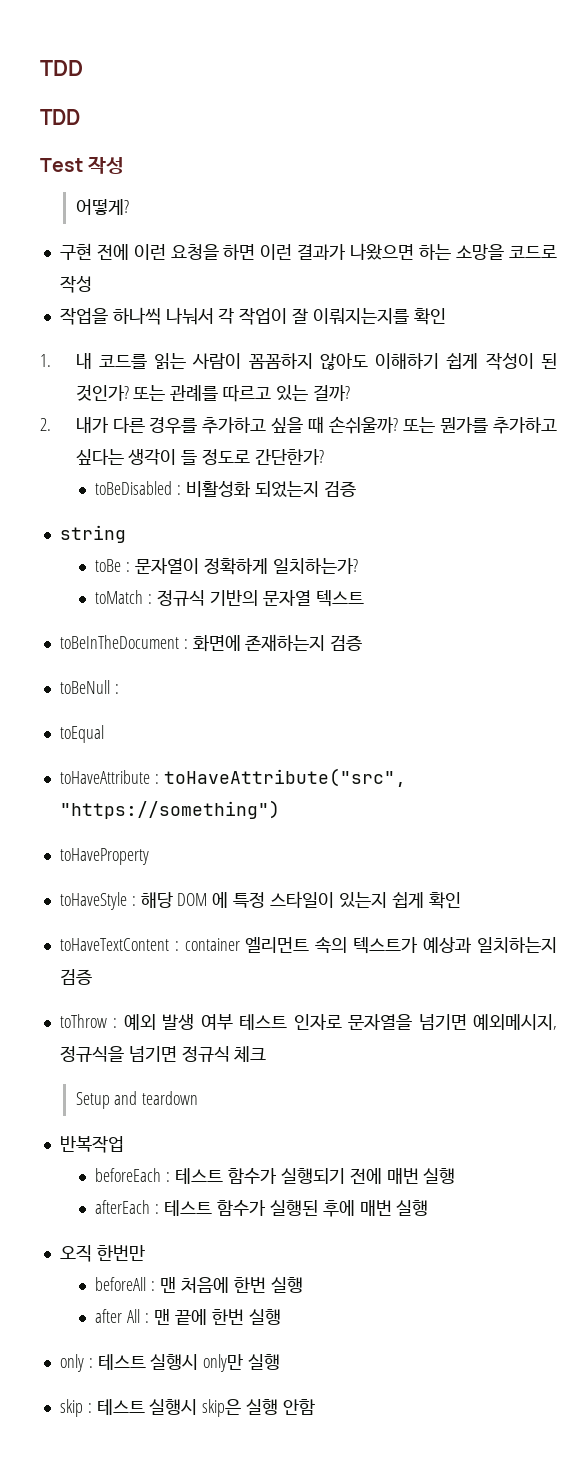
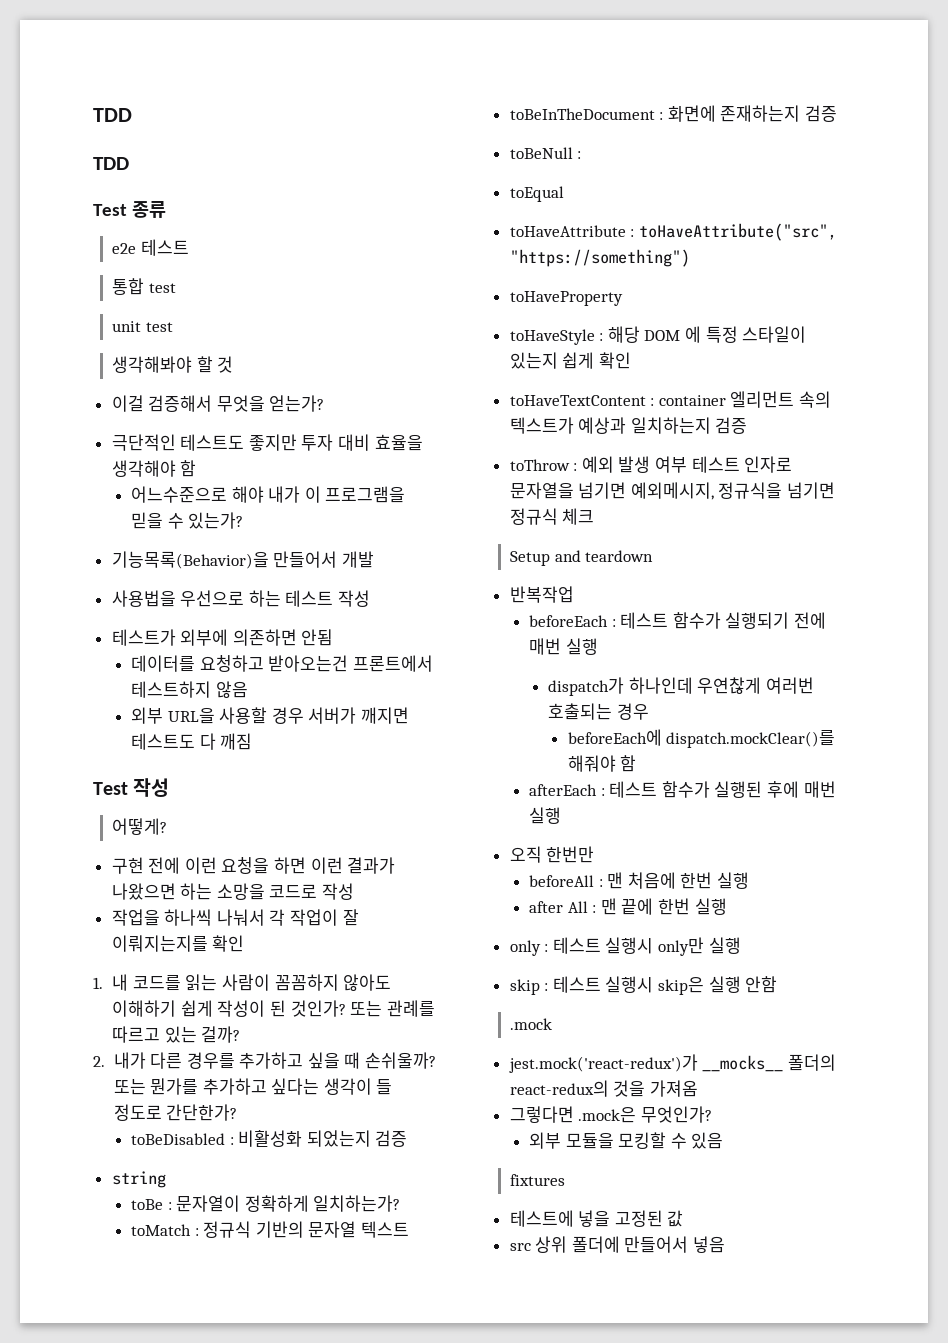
(80, 117) none -> [93,201,166,218] [112,239,189,256] [112,278,176,295] [112,321,173,332] [112,356,234,373] [111,395,325,412] [111,434,423,451] [111,460,197,477] [131,486,406,503] [131,512,244,529] [111,551,374,569] [111,590,371,607] [111,629,334,646] [131,655,433,672] [131,681,248,698] [131,707,409,724] [131,733,253,750] // Test 종류 // e2e 테스트 // 통합 test // unit test // 생각해봐야 할 것 // 이걸 검증해서 무엇을 얻는가? // 극단적인 테스트도 좋지만 투자 대비 효율을 생각해야 함 // 어느수준으로 해야 내가 이 프로그램을 믿을 수 있는가? // 기능목록(Behavior)을 만들어서 개발 // 사용법을 우선으로 하는 테스트 작성 // 테스트가 외부에 의존하면 안됨 // 데이터를 요청하고 받아오는건 프론트에서 테스트하지 않음 // 외부 URL을 사용할 경우 서버가 깨지면 테스트도 다 깨짐
(456, 1176) none -> [548,677,815,696] [548,703,649,720] [567,729,836,748] [567,755,637,772] // dispatch가 하나인데 우연찮게 여러번 호출되는 경우 // beforeEach에 dispatch.mockClear()를 해줘야 함
(315, 1407) none -> [510,1018,553,1030] [508,1054,836,1073] [509,1080,698,1097] [509,1106,712,1123] [529,1132,724,1149] [510,1174,566,1186] [509,1210,684,1227] [509,1236,726,1253] // .mock // jest.mock('react-redux')가 __mocks__ 폴더의 react-redux의 것을 가져옴 // 그렇다면 .mock은 무엇인가? // 외부 모듈을 모킹할 수 있음 // fixtures // 테스트에 넣을 고정된 값 // src 상위 폴더에 만들어서 넣음

